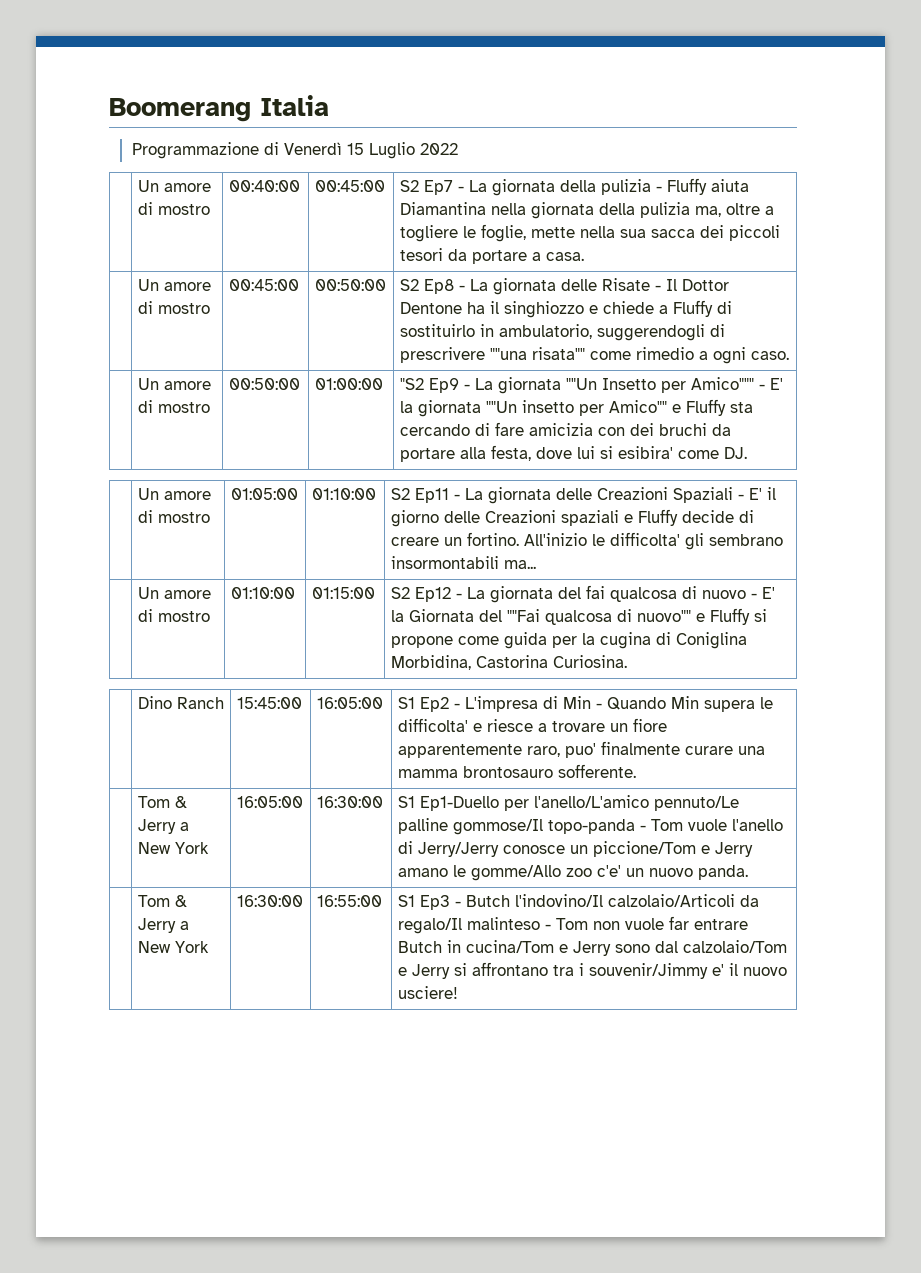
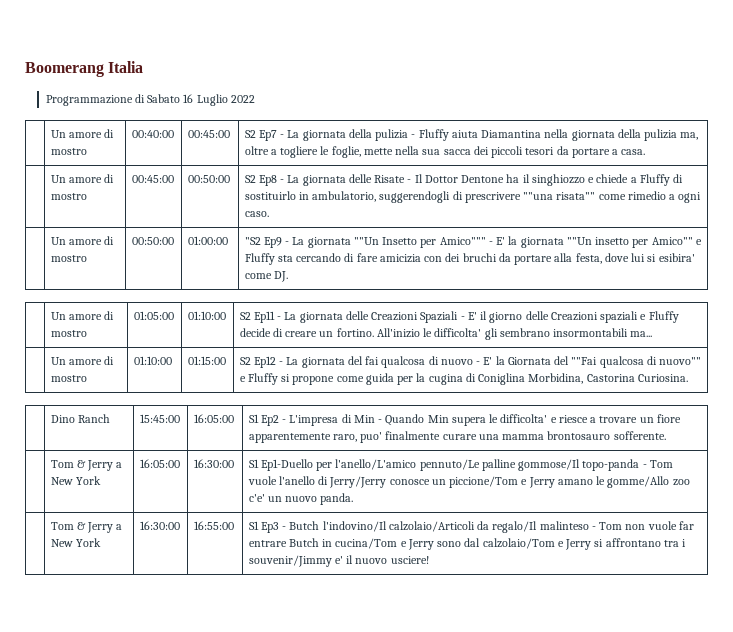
[283,142,364,155] Venerdì 15 -> [147,94,194,103] Sabato 16

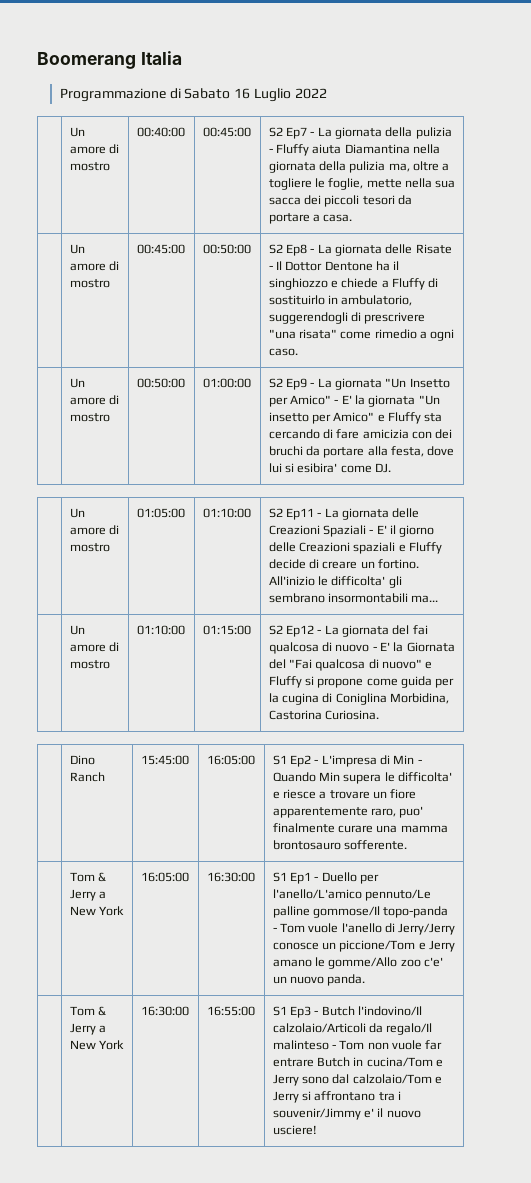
[523,192,596,200] ""una risata"" -> [268,329,337,339] "una risata"
[244,237,261,245] "S2 -> [268,378,283,388] S2
[353,237,379,245] ""Un -> [385,378,407,388] "Un
[439,237,486,245] Amico""" -> [289,395,331,405] Amico"
[566,237,592,245] ""Un -> [418,395,440,405] "Un
[651,237,693,245] Amico"" -> [333,412,375,422] Amico"
[571,356,702,368] ""Fai qualcosa di nuovo"" -> [288,659,423,671] "Fai qualcosa di nuovo"
[260,459,313,471] Ep1-Duello -> [289,872,357,884] Ep1 - Duello

